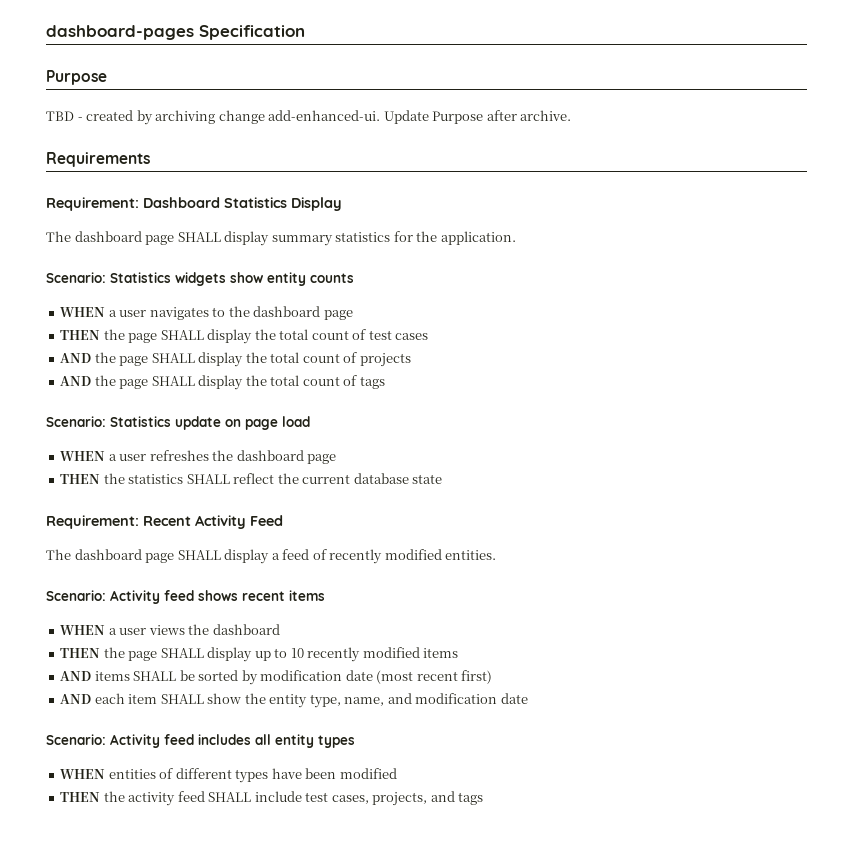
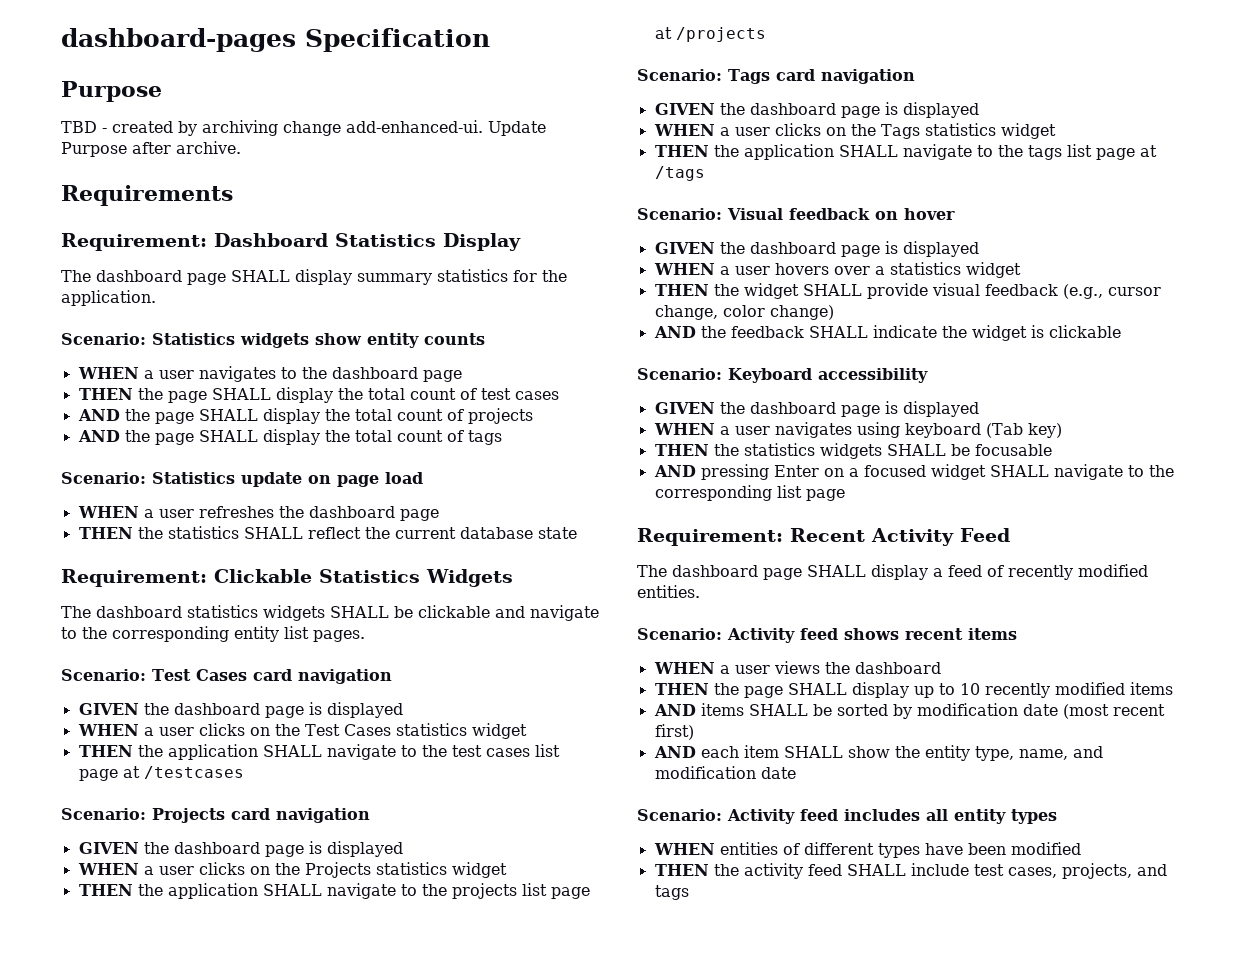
(443, 479) none -> [61,569,513,587] [61,605,599,621] [61,626,365,642] [61,669,392,684] [78,702,403,718] [77,723,527,739] [78,744,560,760] [78,766,244,781] [61,808,370,823] [78,841,403,857] [77,862,507,878] [78,883,590,899] [654,27,766,42] [637,69,915,84] [654,102,979,118] [653,123,1056,139] [654,144,1157,160] [654,166,705,181] [637,208,955,220] [654,241,979,257] [653,262,1021,278] [654,283,1161,299] [654,305,834,320] [653,325,1121,341] [637,368,928,383] [654,401,979,417] [653,422,1062,438] [654,443,1052,459] [653,464,1174,480] [654,485,845,501] // Requirement: Clickable Statistics Widgets // The dashboard statistics widgets SHALL be clickable and navigate to the corresponding entity list pages. // Scenario: Test Cases card navigation // GIVEN the dashboard page is displayed // WHEN a user clicks on the Test Cases statistics widget // THEN the application SHALL navigate to the test cases list page at /testcases // Scenario: Projects card navigation // GIVEN the dashboard page is displayed // WHEN a user clicks on the Projects statistics widget // THEN the application SHALL navigate to the projects list page at /projects // Scenario: Tags card navigation // GIVEN the dashboard page is displayed // WHEN a user clicks on the Tags statistics widget // THEN the application SHALL navigate to the tags list page at /tags // Scenario: Visual feedback on hover // GIVEN the dashboard page is displayed // WHEN a user hovers over a statistics widget // THEN the widget SHALL provide visual feedback (e.g., cursor change, color change) // AND the feedback SHALL indicate the widget is clickable // Scenario: Keyboard accessibility // GIVEN the dashboard page is displayed // WHEN a user navigates using keyboard (Tab key) // THEN the statistics widgets SHALL be focusable // AND pressing Enter on a focused widget SHALL navigate to the corresponding list page

